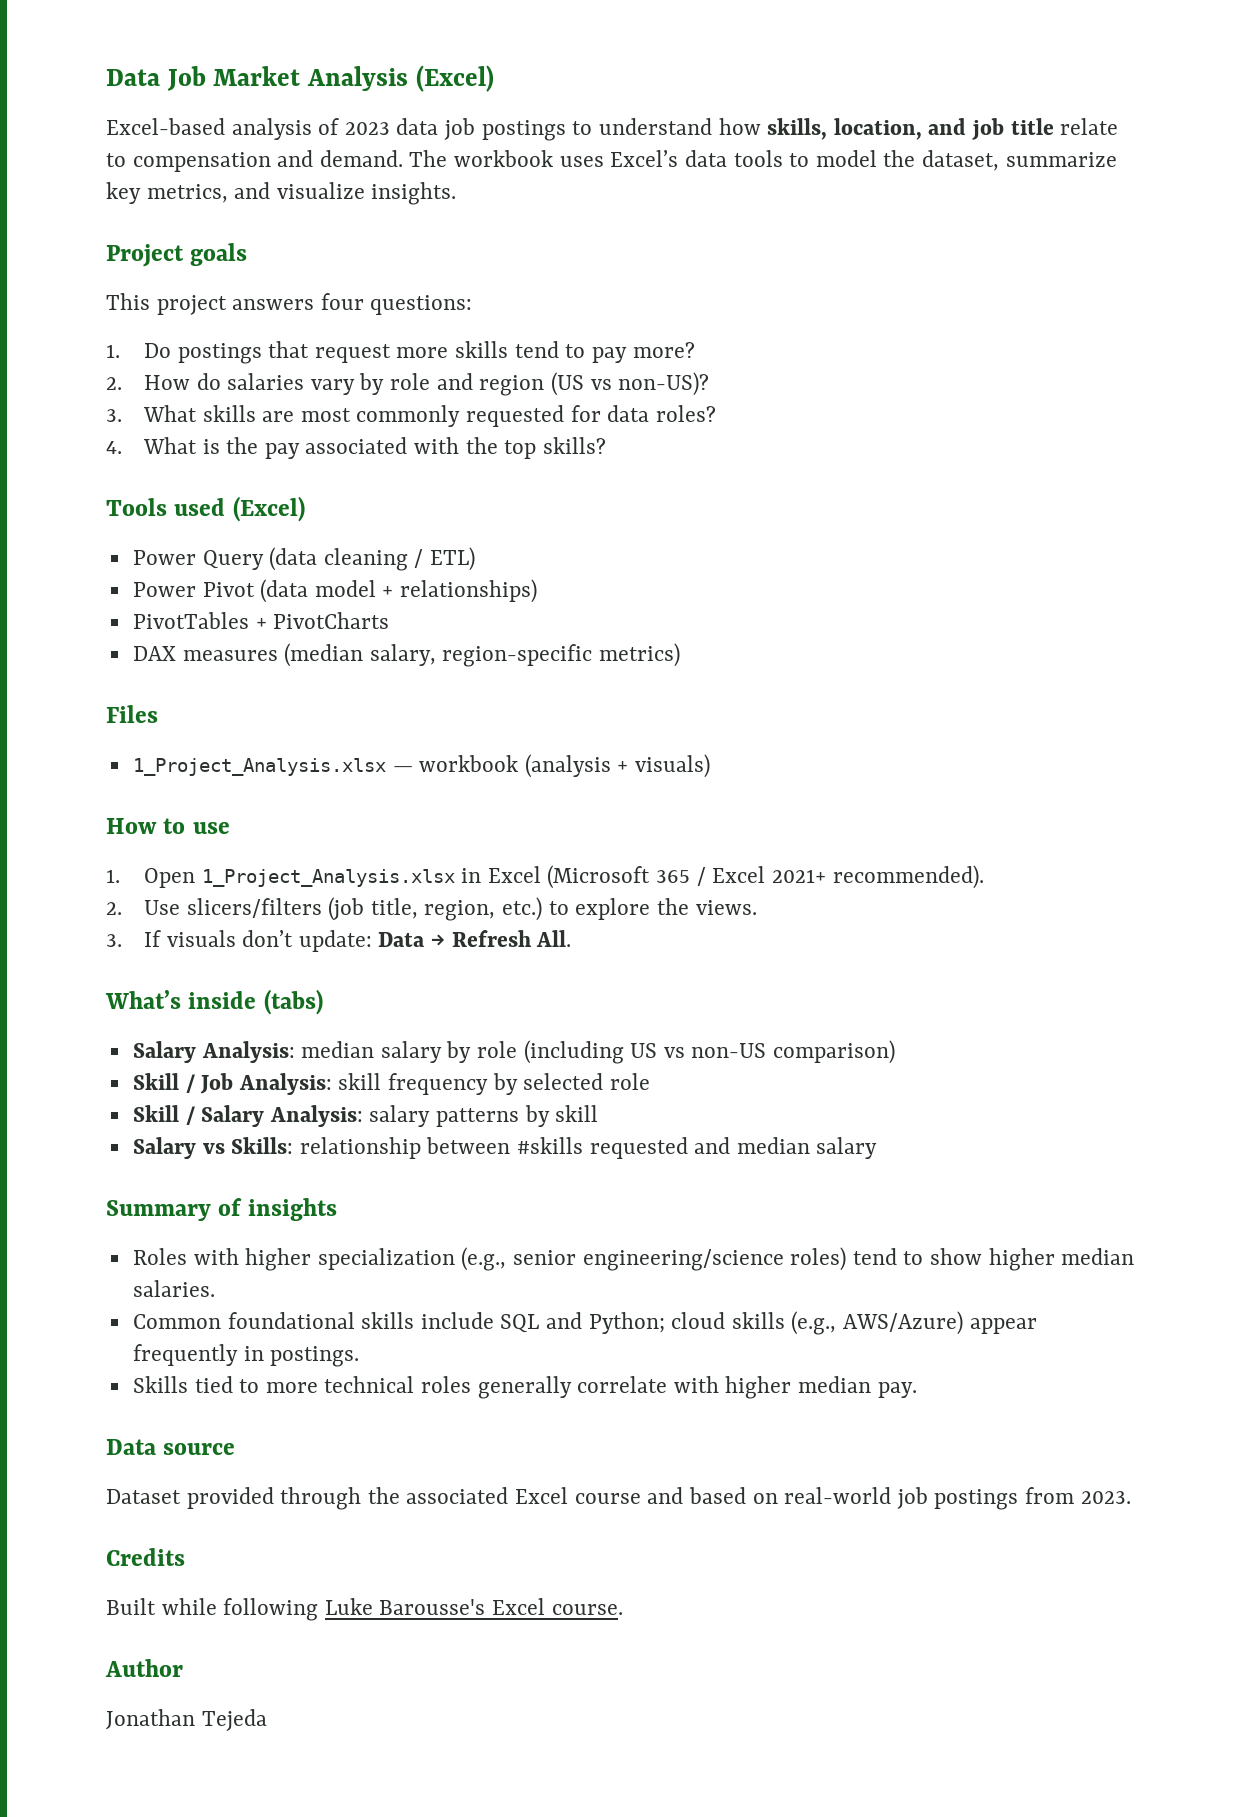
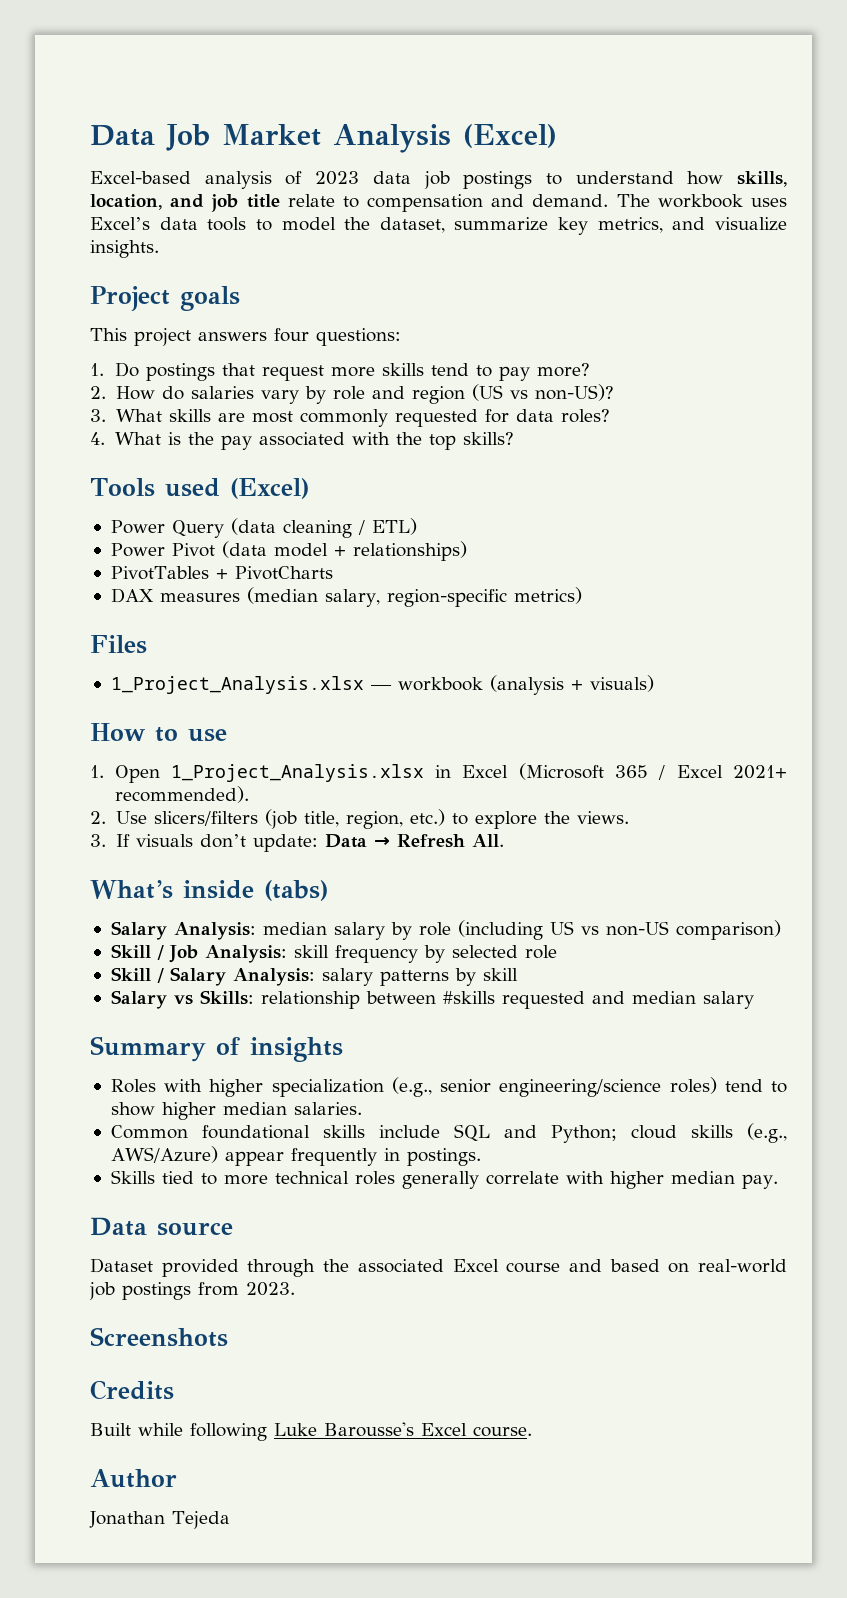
(1131, 1497) none -> [90,1327,228,1347] // Screenshots

